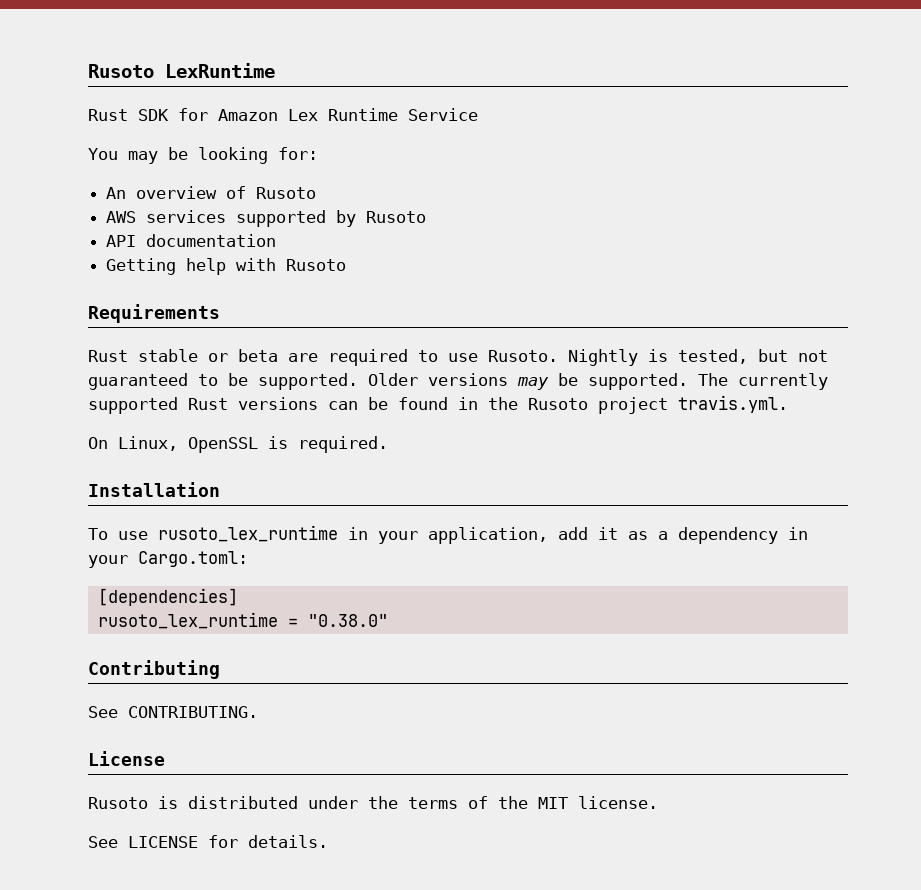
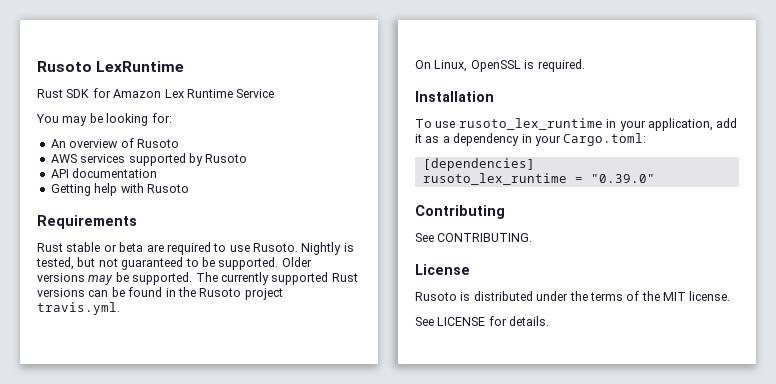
[307,614,388,627] "0.38.0" -> [590,174,655,183] "0.39.0"

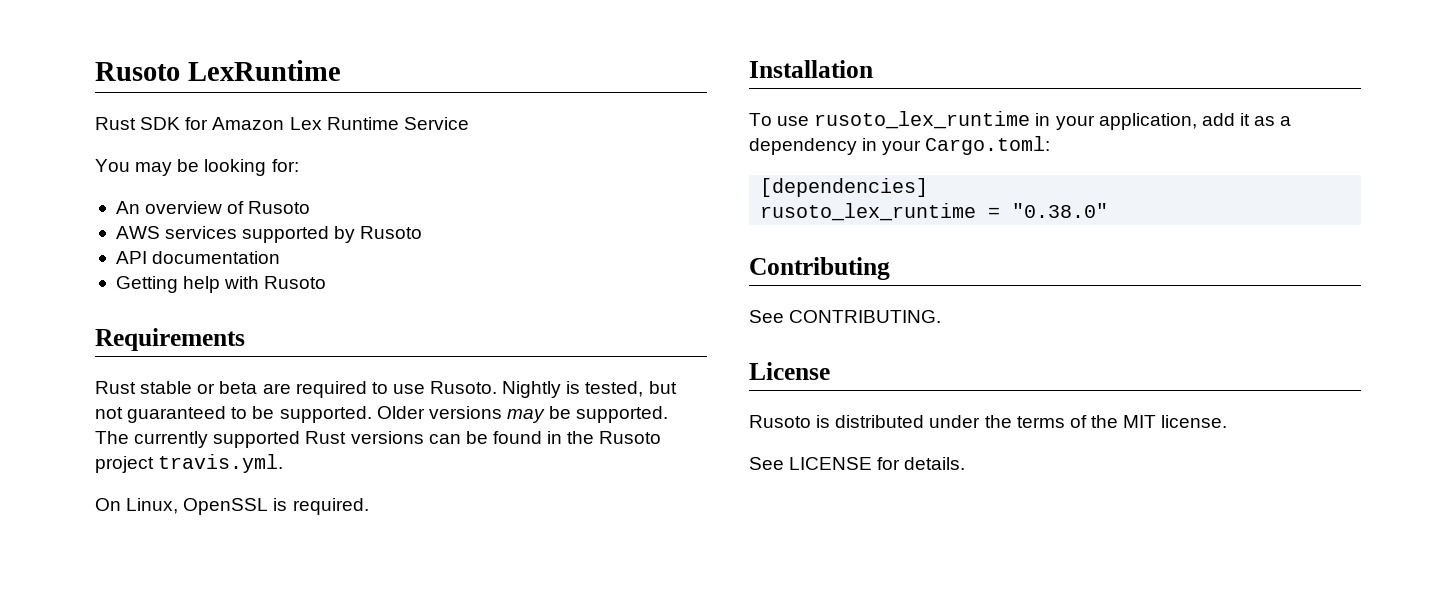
[590,174,655,183] "0.39.0" -> [1012,203,1109,218] "0.38.0"

